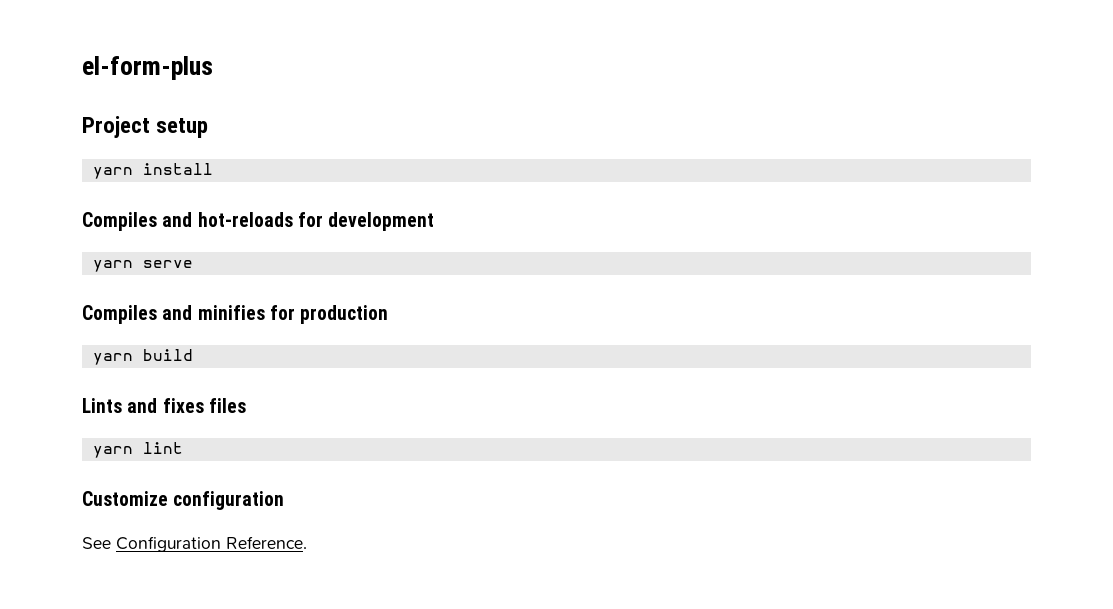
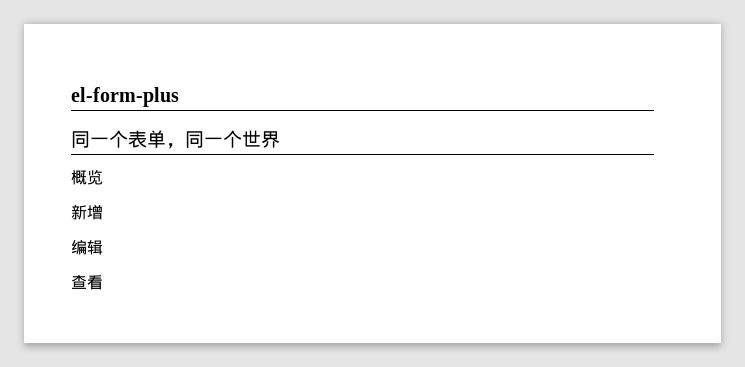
[82,116,209,138] [92,163,213,179] [82,212,435,231] [92,260,193,272] [82,305,389,324] [92,349,193,365] [82,398,246,413] [92,442,183,458] [82,491,285,510] [82,536,307,552] Project setup // yarn install // Compiles and hot-reloads for development // yarn serve // Compiles and minifies for production // yarn build // Lints and fixes files // yarn lint // Customize configuration // See Configuration Reference. -> [71,130,280,149] [71,169,103,185] [71,204,103,220] [71,240,103,255] [71,275,103,290] 同一个表单，同一个世界 // 概览 // 新增 // 编辑 // 查看

